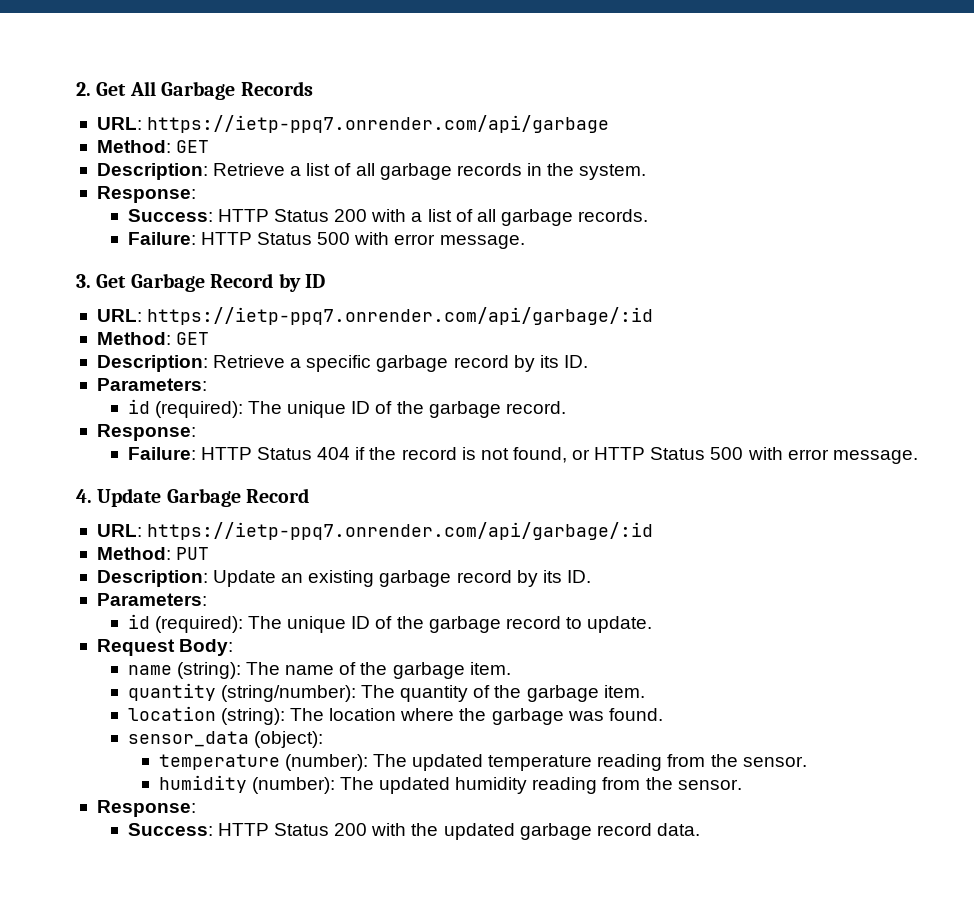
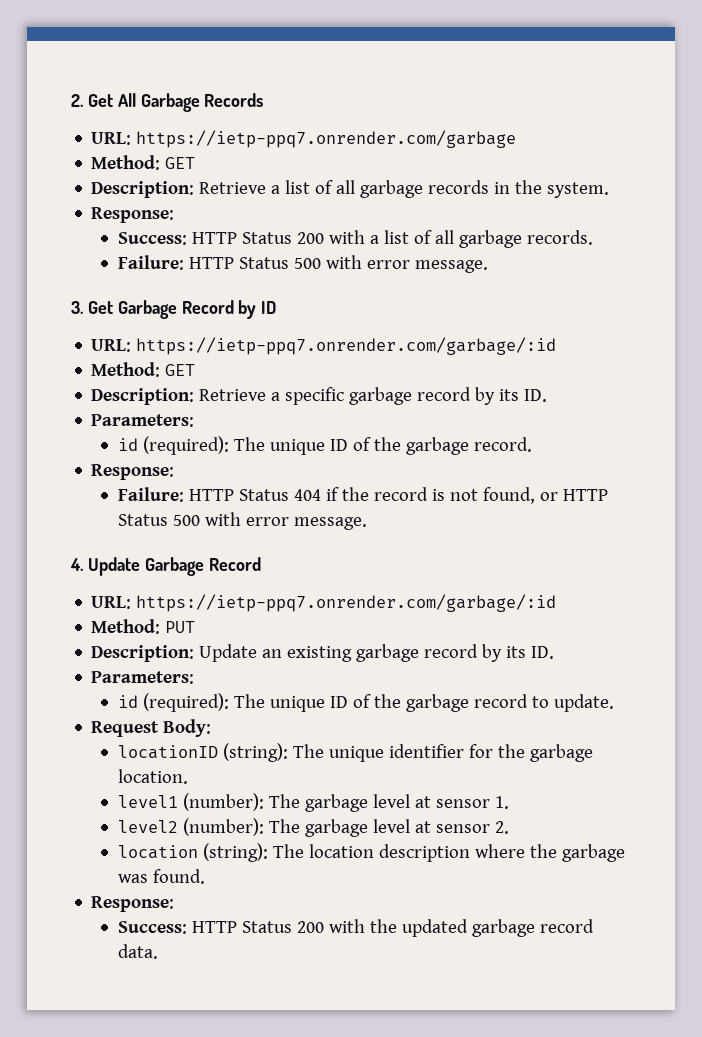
[147,115,610,133] https://ietp-ppq7.onrender.com/api/garbage -> [136,130,517,148] https://ietp-ppq7.onrender.com/garbage
[147,307,654,325] https://ietp-ppq7.onrender.com/api/garbage/:id -> [136,337,557,355] https://ietp-ppq7.onrender.com/garbage/:id
[147,522,654,540] https://ietp-ppq7.onrender.com/api/garbage/:id -> [136,594,557,612] https://ietp-ppq7.onrender.com/garbage/:id
[127,662,511,679] [127,683,645,702] name (string): The name of the garbage item. // quantity (string/number): The quantity of the garbage item. -> [117,743,593,762] [117,769,188,784] [117,793,509,812] [117,818,509,837] locationID (string): The unique identifier for the garbage location. // level1 (number): The garbage level at sensor 1. // level2 (number): The garbage level at sensor 2.
(397, 714) none -> [378,844,470,862] description
[127,731,323,748] [158,754,807,771] [158,775,742,794] // sensor_data (object): // temperature (number): The updated temperature reading from the sensor. // humidity (number): The updated humidity reading from the sensor. -> (205, 876) none

